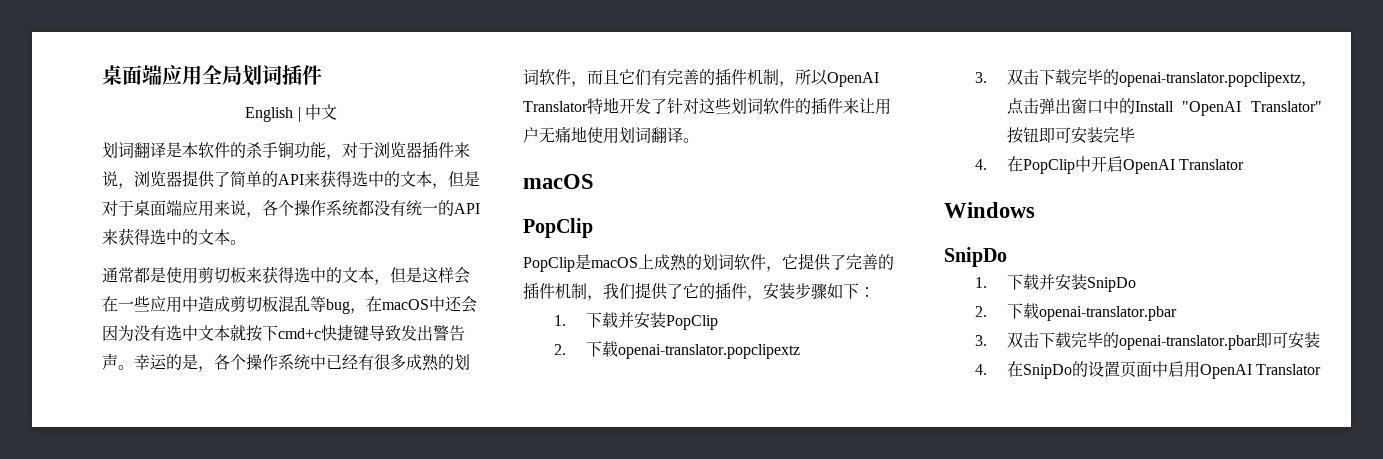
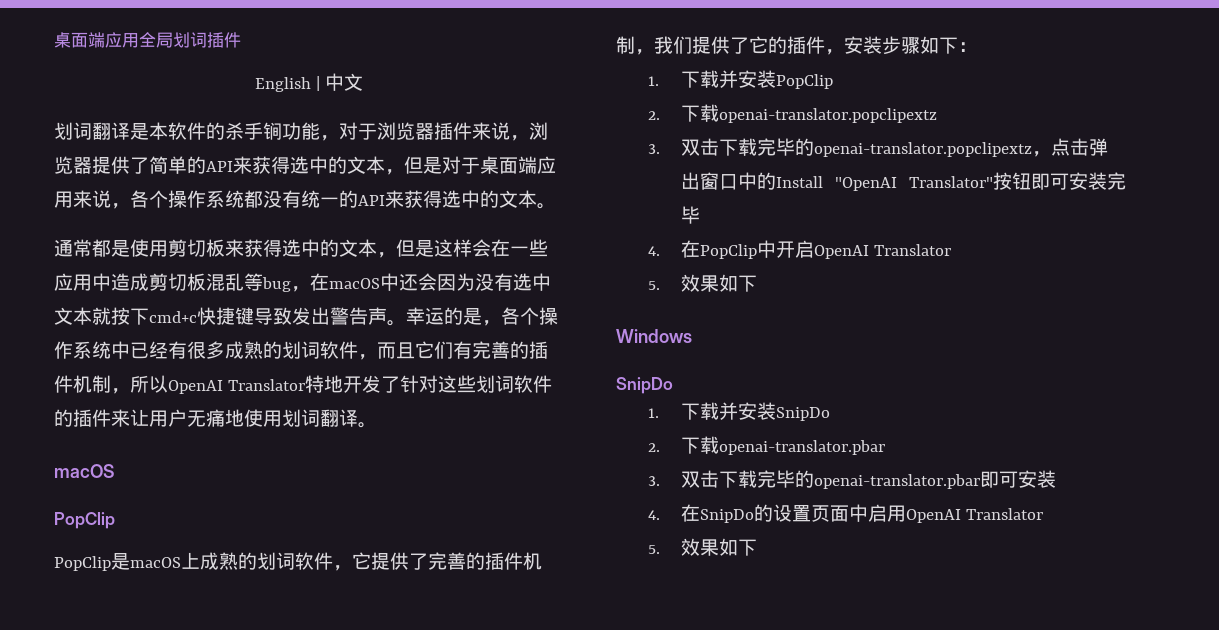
(1244, 164) none -> [648,274,757,292] // 5.效果如下
(1321, 369) none -> [648,538,757,556] // 5.效果如下

